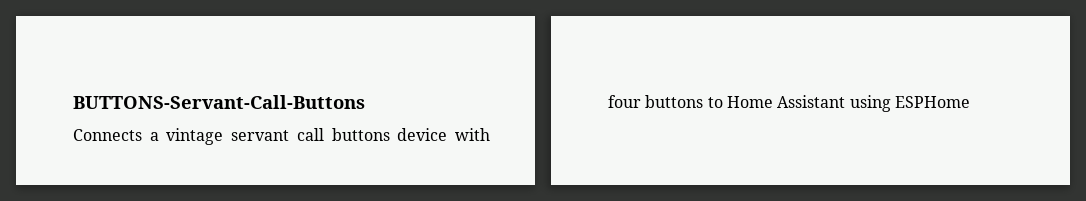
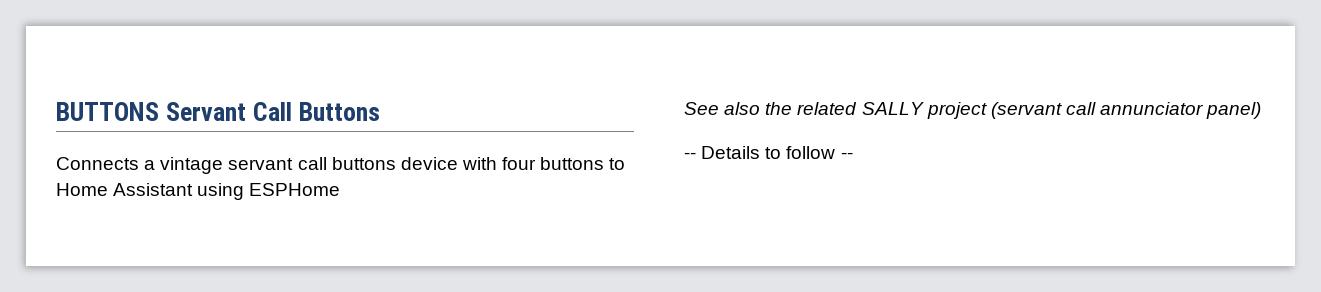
[73,95,365,109] BUTTONS-Servant-Call-Buttons -> [56,102,381,121] BUTTONS Servant Call Buttons
(970, 102) none -> [684,102,1262,119] [684,146,853,159] // See also the related SALLY project (servant call annunciator panel) // -- Details to follow --

